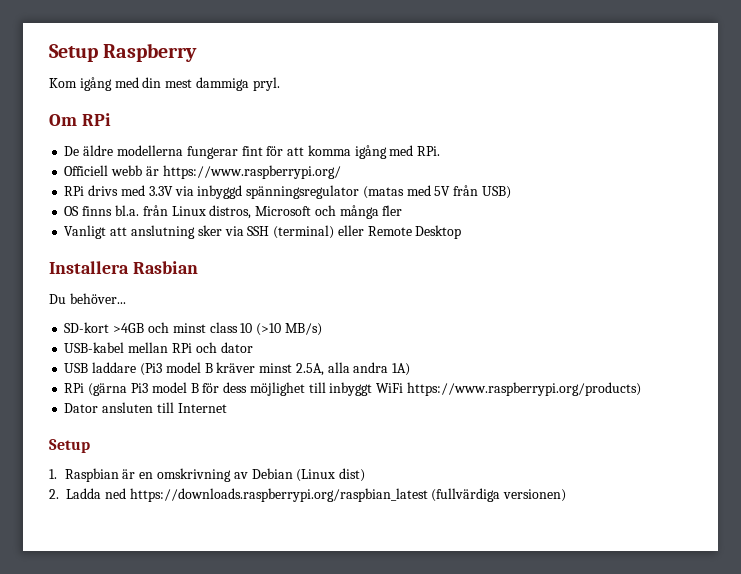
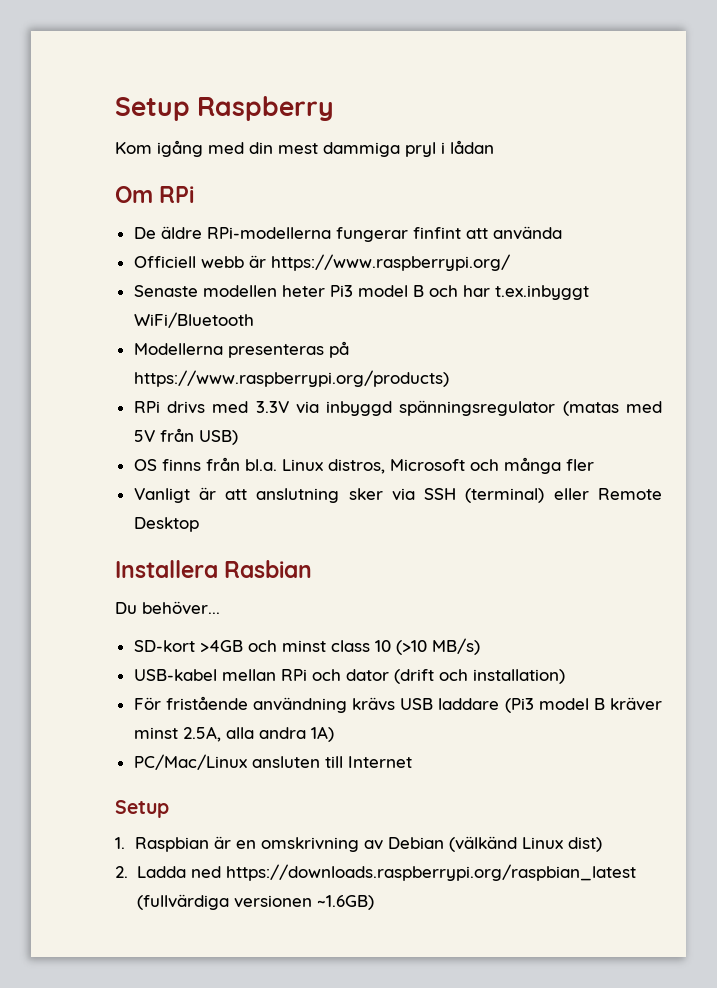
[252,77,280,91] pryl. -> [405,140,494,157] pryl i lådan
[116,145,441,159] [64,165,341,179] modellerna fungerar fint för att komma igång med RPi. // Officiell webb är https://www.raspberrypi.org/ -> [206,226,562,242] [133,254,510,271] [133,285,589,300] [133,312,254,328] [133,341,349,358] [133,370,449,387] RPi-modellerna fungerar finfint att använda // Officiell webb är https://www.raspberrypi.org/ // Senaste modellen heter Pi3 model B och har t.ex.inbyggt WiFi/Bluetooth // Modellerna presenteras på https://www.raspberrypi.org/products)
[114,205,168,216] bl.a. från -> [205,457,277,471] från bl.a.
(107, 232) none -> [198,487,216,500] är
(253, 347) // -> [393,669,565,684] [133,696,396,713] (drift och installation) // För fristående användning krävs
[64,382,641,396] [64,403,99,413] RPi (gärna Pi3 model B för dess möjlighet till inbyggt WiFi https://www.raspberrypi.org/products) // Dator -> [133,754,247,770] PC/Mac/Linux
[296,469,336,482] (Linux -> [449,836,564,852] (välkänd Linux
[503,489,567,502] versionen) -> [233,895,374,910] versionen ~1.6GB)

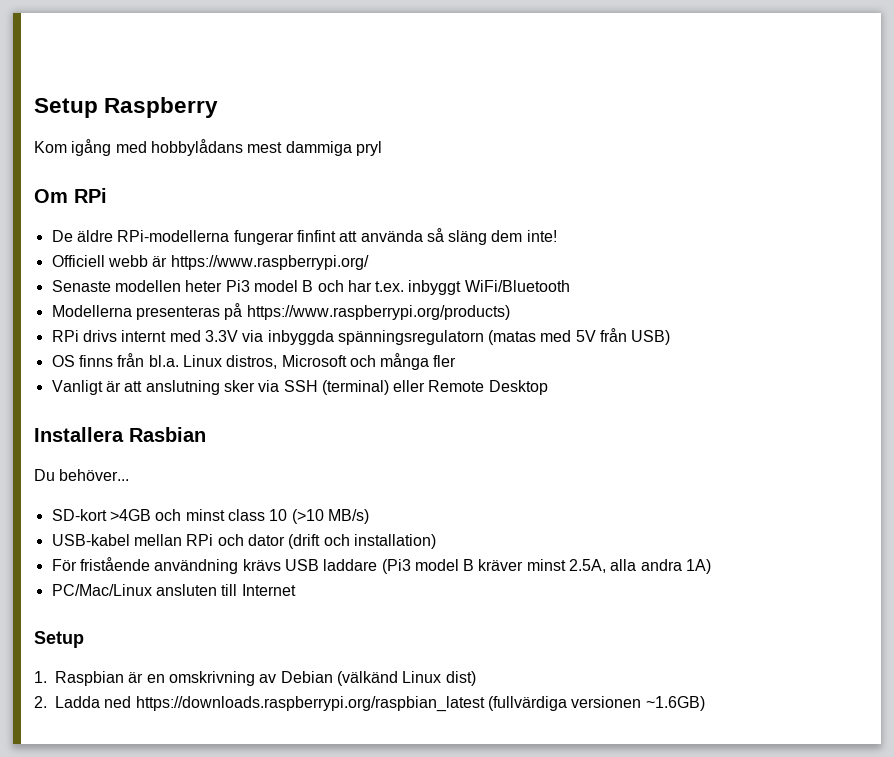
[249,142,273,154] din -> [150,139,243,156] hobbylådans
[441,140,494,154] i lådan -> (382, 148) none
(562, 233) none -> [426,228,557,245] så släng dem inte!
[494,285,589,300] t.ex.inbyggt -> [375,280,462,295] t.ex. inbyggt
(205, 407) none -> [121,330,167,342] internt
[326,400,556,416] inbyggd spänningsregulator -> [267,330,484,345] inbyggda spänningsregulatorn

